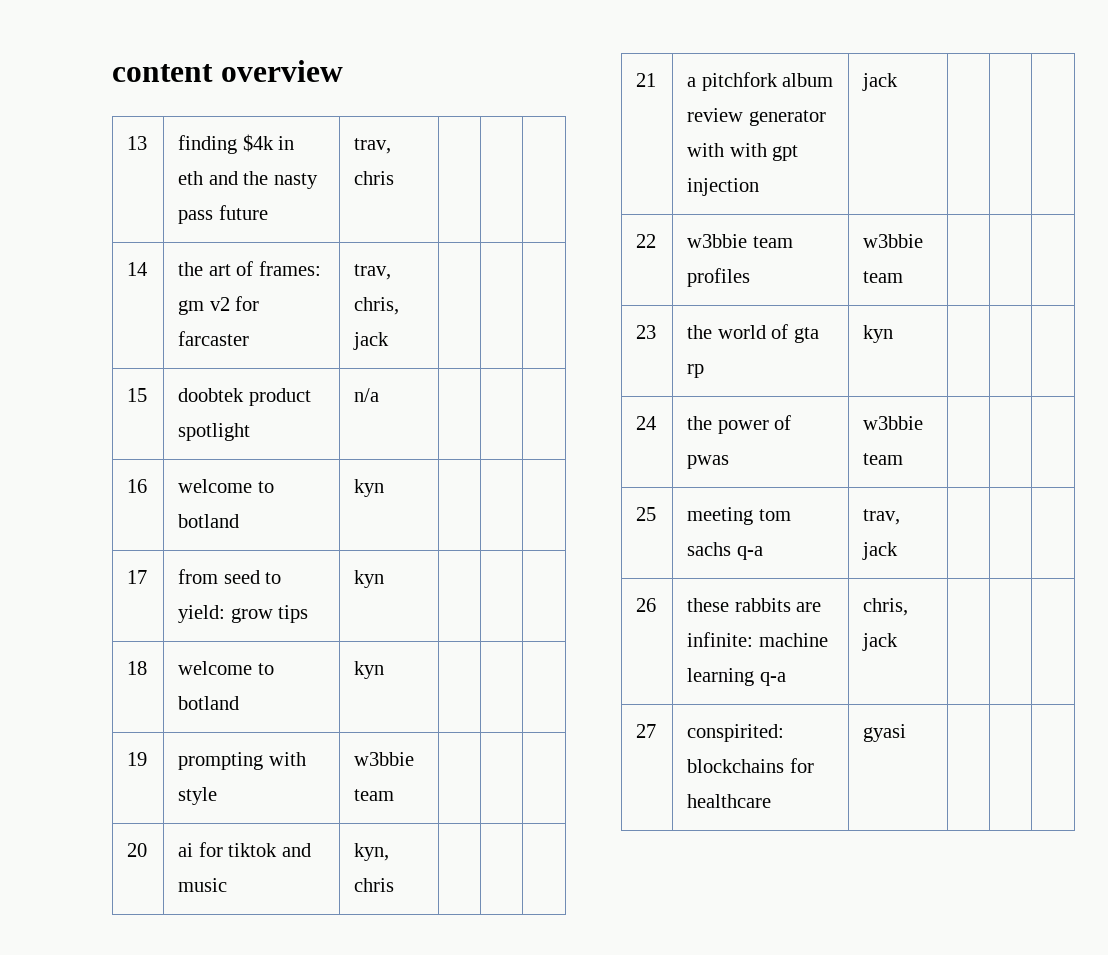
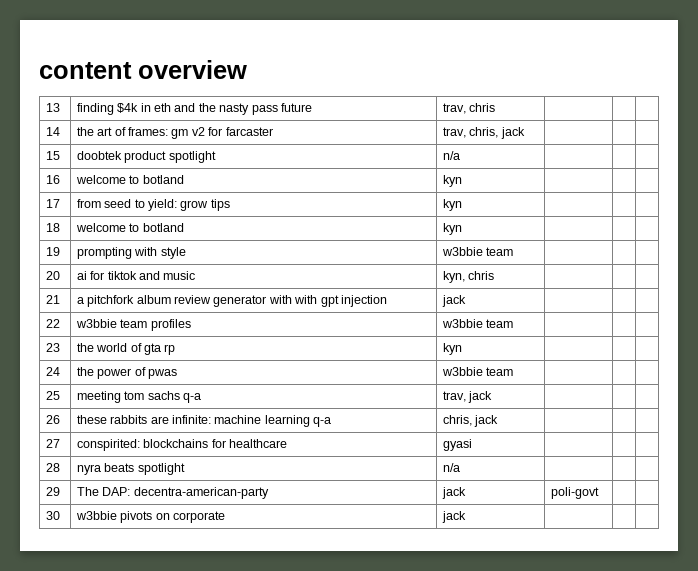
(907, 733) none -> [45,463,60,472] [76,463,185,475] [442,463,460,472] [45,487,60,496] [76,487,269,499] [441,487,466,499] [550,487,599,499] [45,511,60,520] [75,511,226,523] [441,511,466,523] // 28 | nyra beats spotlight | n/a | | | // 29 | The DAP: decentra-american-party | jack | poli-govt | | // 30 | w3bbie pivots on corporate | jack | | |

